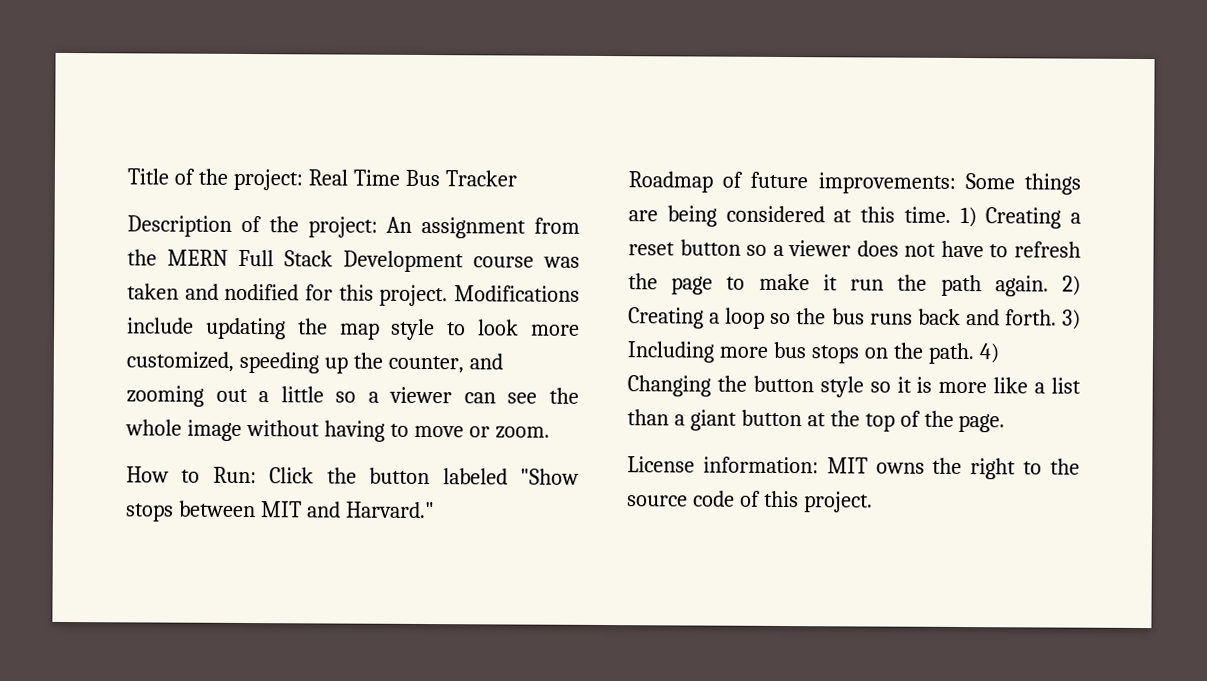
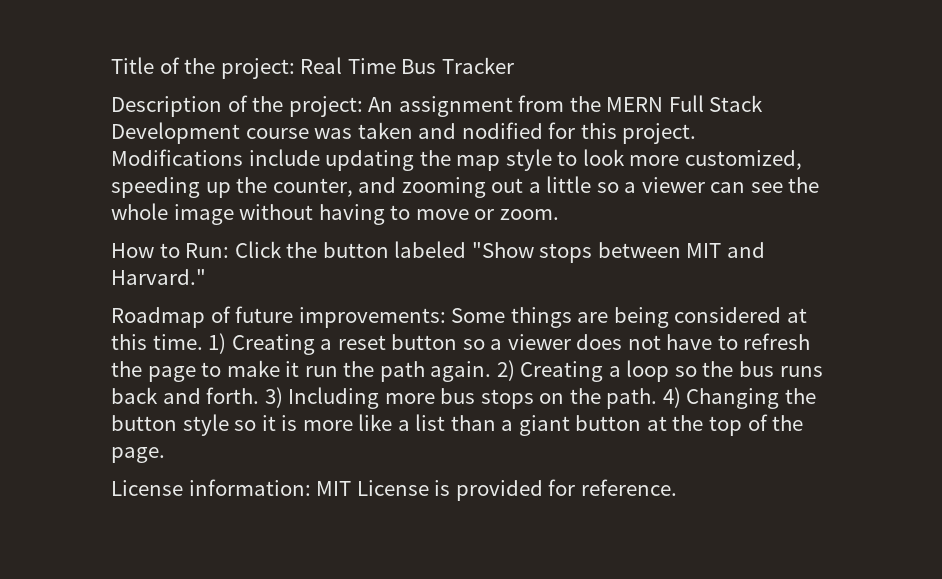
[875,457,1080,480] [627,490,873,513] owns the right to the source code of this project. -> [356,479,677,501] License is provided for reference.

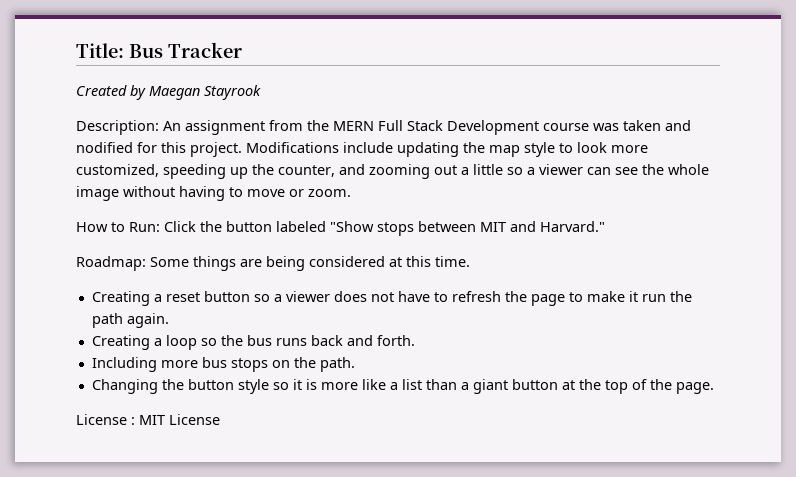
[111,57,514,79] [111,95,363,117] Title of the project: Real Time Bus Tracker // Description of the project: -> [76,42,242,58] [76,85,261,100] [76,120,159,135] Title: Bus Tracker // Created by Maegan Stayrook // Description:
[111,306,446,328] Roadmap of future improvements: -> [76,256,146,271] Roadmap:
[208,333,227,354] 1) -> (470, 261) //
[496,360,515,381] 2) -> (169, 320) //
[264,387,283,408] 3) -> (415, 340) //
[662,387,681,408] 4) -> (355, 364) //
[188,479,311,496] information: -> [131,417,135,425] :
[434,479,677,501] is provided for reference. -> (220, 419) none

